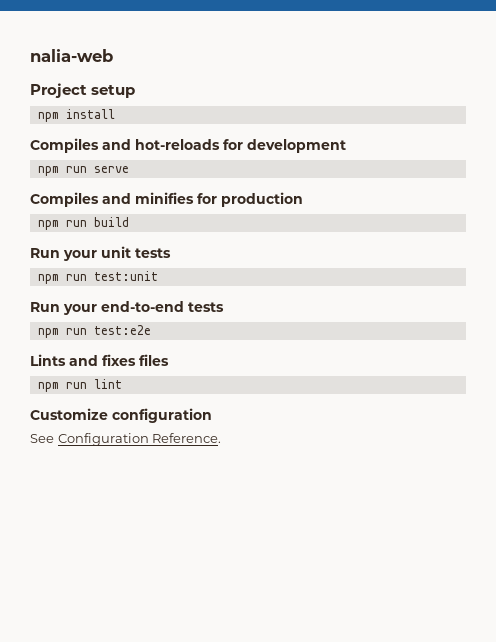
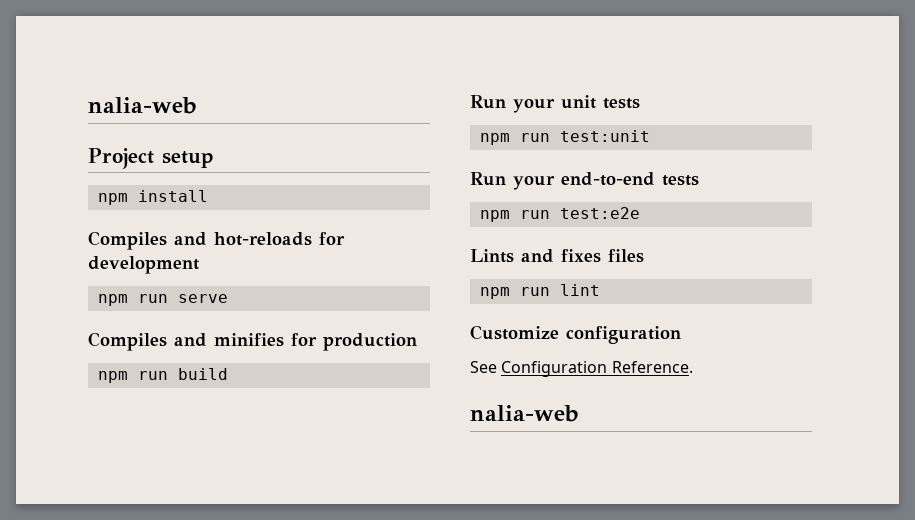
(222, 438) none -> [470,405,579,422] // nalia-web

